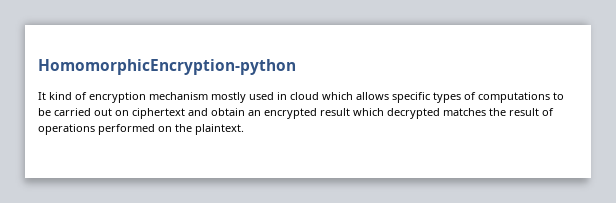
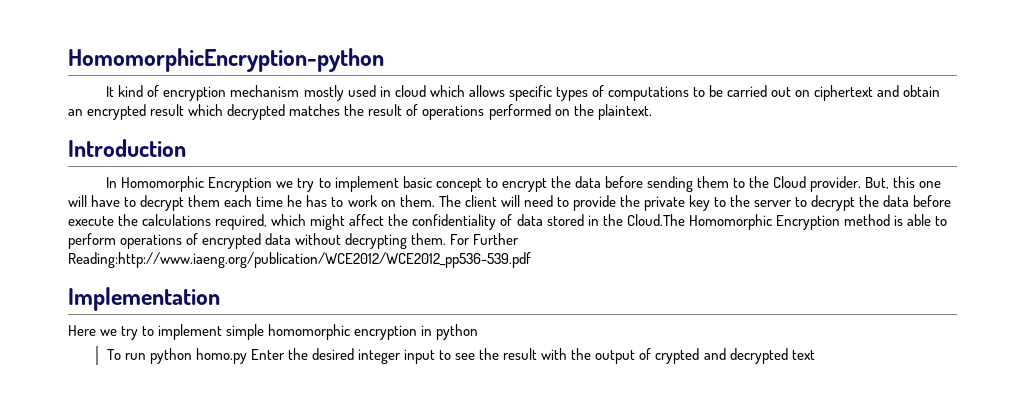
(244, 129) none -> [68,139,186,157] [106,176,942,192] [68,195,952,211] [68,214,947,230] [68,233,520,249] [68,252,531,268] [68,287,220,311] [68,324,479,340] [106,348,815,364] // Introduction // In Homomorphic Encryption we try to implement basic concept to encrypt the data before sending them to the Cloud provider. But, this one will have to decrypt them each time he has to work on them. The client will need to provide the private key to the server to decrypt the data before execute the calculations required, which might affect the confidentiality of data stored in the Cloud.The Homomorphic Encryption method is able to perform operations of encrypted data without decrypting them. For Further Reading:http://www.iaeng.org/publication/WCE2012/WCE2012_pp536-539.pdf // Implementation // Here we try to implement simple homomorphic encryption in python // To run python homo.py Enter the desired integer input to see the result with the output of crypted and decrypted text

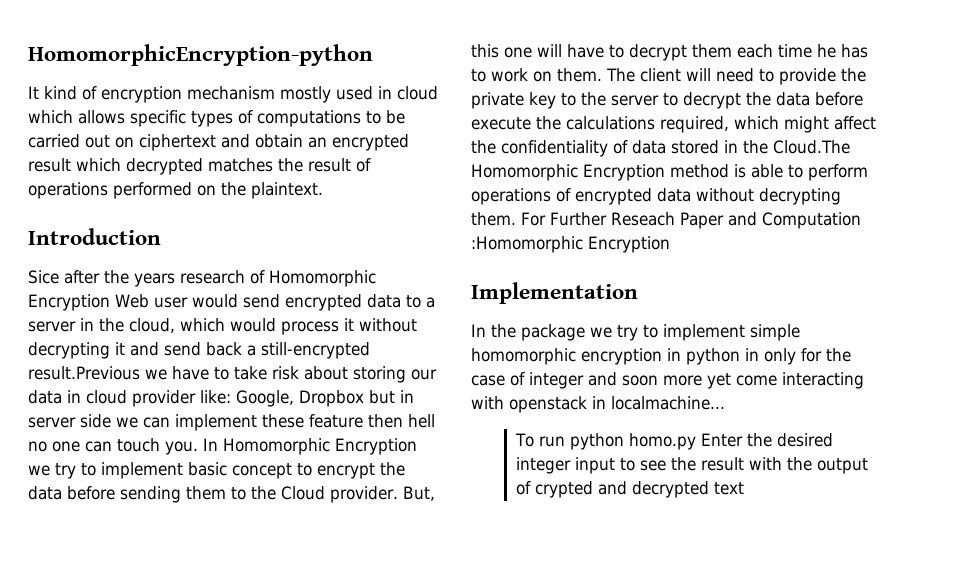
(186, 148) none -> [28,270,376,287] [28,294,435,311] [28,318,417,335] [28,342,370,359] [28,366,437,383] [28,390,414,407] [28,414,435,431] [28,438,198,455] Sice after the years research of Homomorphic Encryption Web user would send encrypted data to a server in the cloud, which would process it without decrypting it and send back a still-encrypted result.Previous we have to take risk about storing our data in cloud provider like: Google, Dropbox but in server side we can implement these feature then hell no one can touch you.
[68,252,531,268] [68,287,220,311] [68,325,96,336] Reading:http://www.iaeng.org/publication/WCE2012/WCE2012_pp536-539.pdf // Implementation // Here -> [610,212,861,229] [471,236,670,253] [471,282,638,304] [471,324,585,341] Reseach Paper and Computation :Homomorphic Encryption // Implementation // In the package
(479, 332) none -> [745,348,851,365] [471,372,864,389] [471,396,725,413] in only for the case of integer and soon more yet come interacting with openstack in localmachine...

